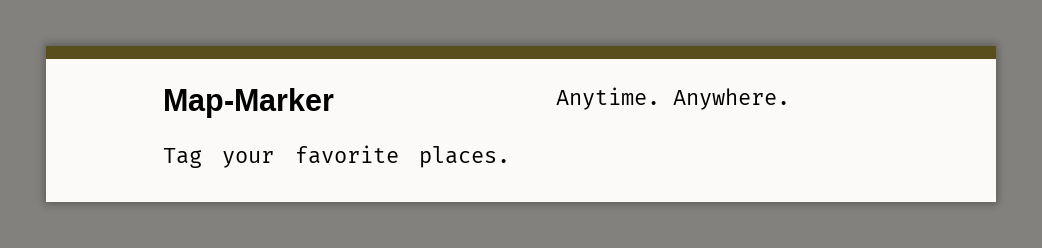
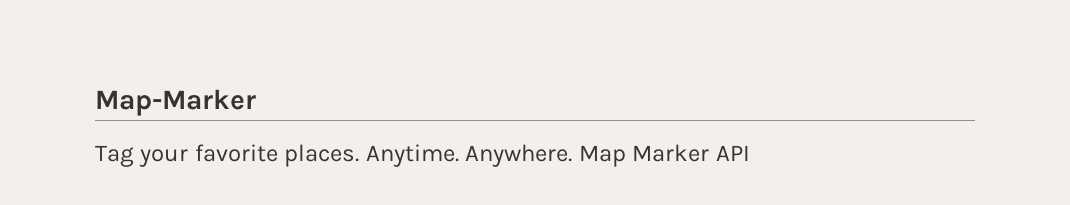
(790, 99) none -> [578,144,750,167] Map Marker API

